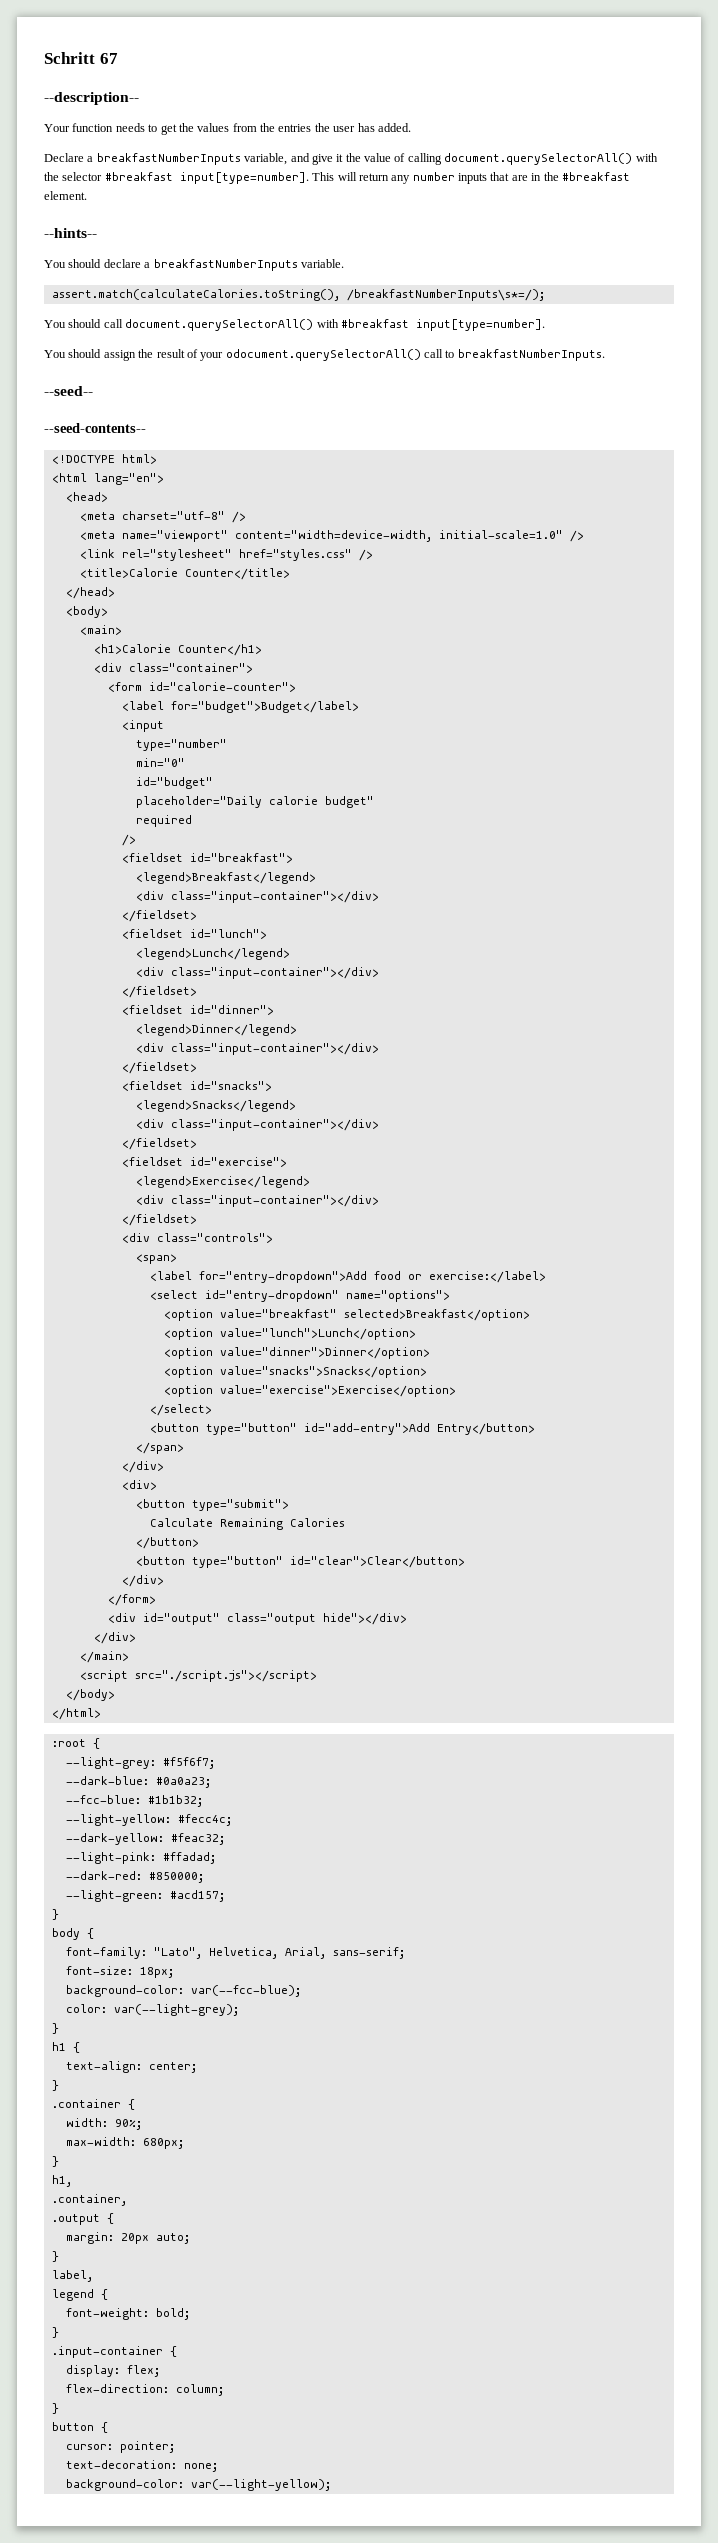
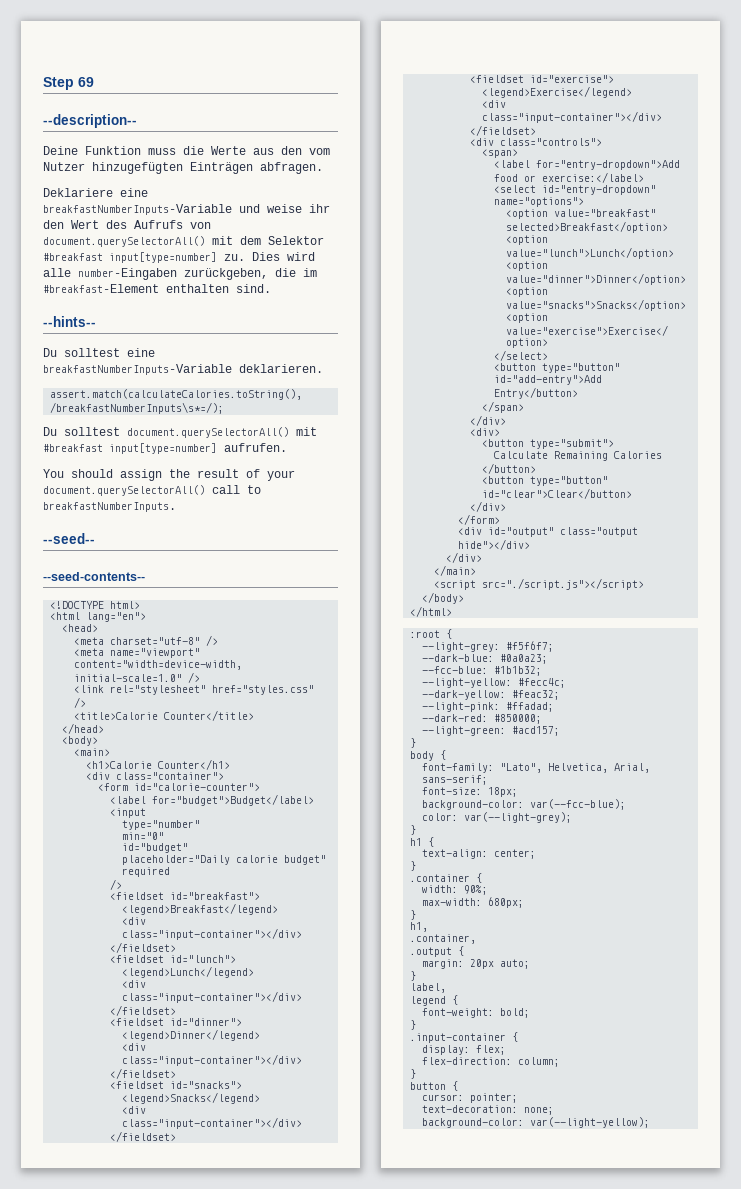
[44,52,118,64] Schritt 67 -> [43,77,94,90] Step 69
[44,123,411,135] [44,153,658,165] [44,172,630,184] [44,191,87,200] [44,228,97,238] [44,259,344,271] [51,289,545,301] [44,319,545,331] Your function needs to get the values from the entries the user has added. // Declare a breakfastNumberInputs variable, and give it the value of calling document.querySelectorAll() with the selector #breakfast input[type=number]. This will return any number inputs that are in the #breakfast element. // --hints-- // You should declare a breakfastNumberInputs variable. // assert.match(calculateCalories.toString(), /breakfastNumberInputs\s*=/); // You should call document.querySelectorAll() with #breakfast input[type=number]. -> [43,146,330,155] [43,162,323,174] [43,188,148,197] [43,204,330,215] [43,220,211,229] [43,236,324,247] [43,252,315,263] [43,268,317,280] [43,284,271,293] [43,316,96,327] [43,348,155,357] [43,364,323,375] [50,389,303,400] [50,402,225,414] [43,427,317,438] [43,443,287,454] Deine Funktion muss die Werte aus den vom Nutzer hinzugefügten Einträgen abfragen. // Deklariere eine breakfastNumberInputs-Variable und weise ihr den Wert des Aufrufs von document.querySelectorAll() mit dem Selektor #breakfast input[type=number] zu. Dies wird alle number-Eingaben zurückgeben, die im #breakfast-Element enthalten sind. // --hints-- // Du solltest eine breakfastNumberInputs-Variable deklarieren. // assert.match(calculateCalories.toString(), /breakfastNumberInputs\s*=/); // Du solltest document.querySelectorAll() mit #breakfast input[type=number] aufrufen.
[225,349,421,361] odocument.querySelectorAll() -> [43,485,205,496] document.querySelectorAll()

